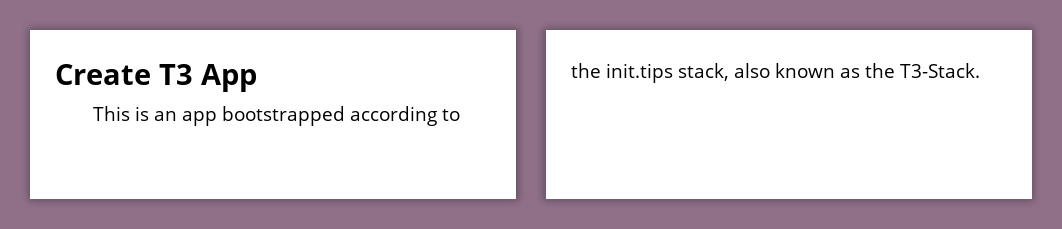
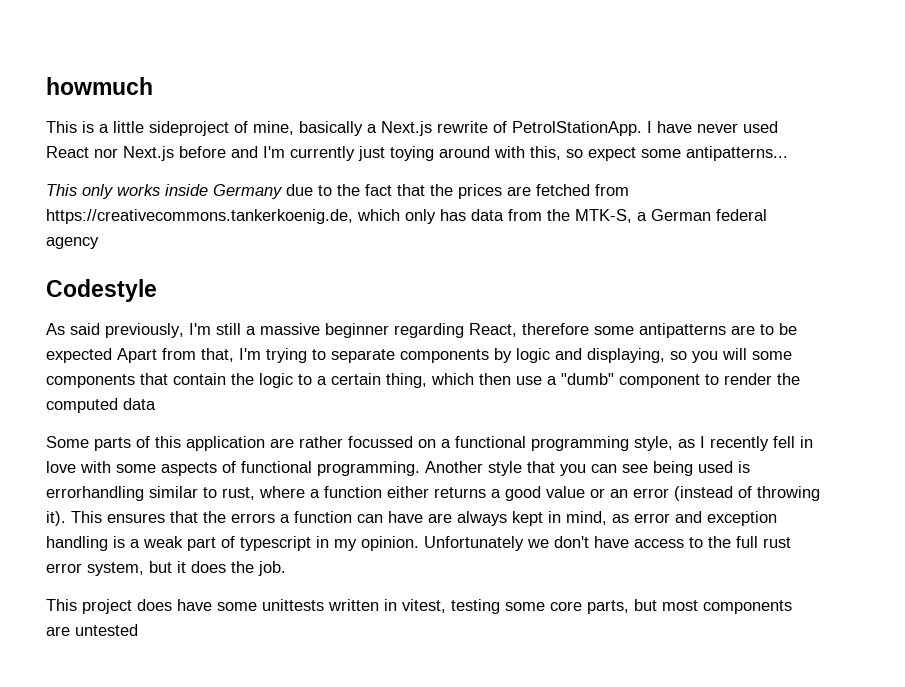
[55,64,257,92] Create T3 App -> [46,77,153,95] howmuch
[153,106,460,126] [571,63,980,83] an app bootstrapped according to the init.tips stack, also known as the T3-Stack. -> [99,121,778,136] [46,146,788,161] [46,184,629,199] [46,209,767,224] [46,237,99,249] [46,279,157,302] [46,323,797,338] [46,348,792,363] [46,373,800,388] [46,398,156,413] [46,436,813,451] [46,461,750,476] [46,486,820,501] [46,511,777,526] [46,536,791,551] [46,561,286,576] [46,599,792,614] [46,624,138,636] a little sideproject of mine, basically a Next.js rewrite of PetrolStationApp. I have never used React nor Next.js before and I'm currently just toying around with this, so expect some antipatterns... // This only works inside Germany due to the fact that the prices are fetched from https://creativecommons.tankerkoenig.de, which only has data from the MTK-S, a German federal agency // Codestyle // As said previously, I'm still a massive beginner regarding React, therefore some antipatterns are to be expected Apart from that, I'm trying to separate components by logic and displaying, so you will some components that contain the logic to a certain thing, which then use a "dumb" component to render the computed data // Some parts of this application are rather focussed on a functional programming style, as I recently fell in love with some aspects of functional programming. Another style that you can see being used is errorhandling similar to rust, where a function either returns a good value or an error (instead of throwing it). This ensures that the errors a function can have are always kept in mind, as error and exception handling is a weak part of typescript in my opinion. Unfortunately we don't have access to the full rust error system, but it does the job. // This project does have some unittests written in vitest, testing some core parts, but most components are untested

